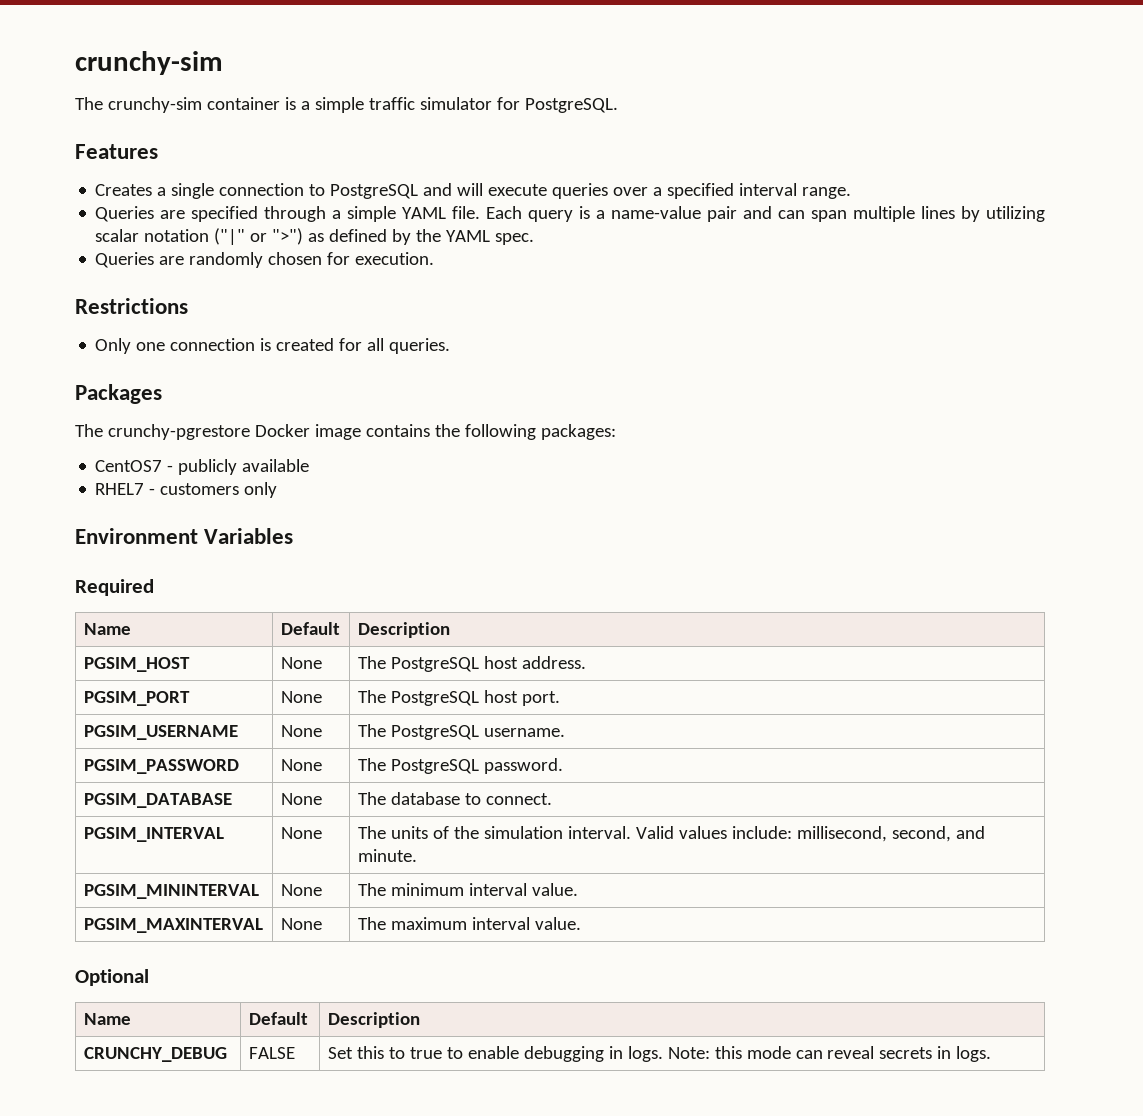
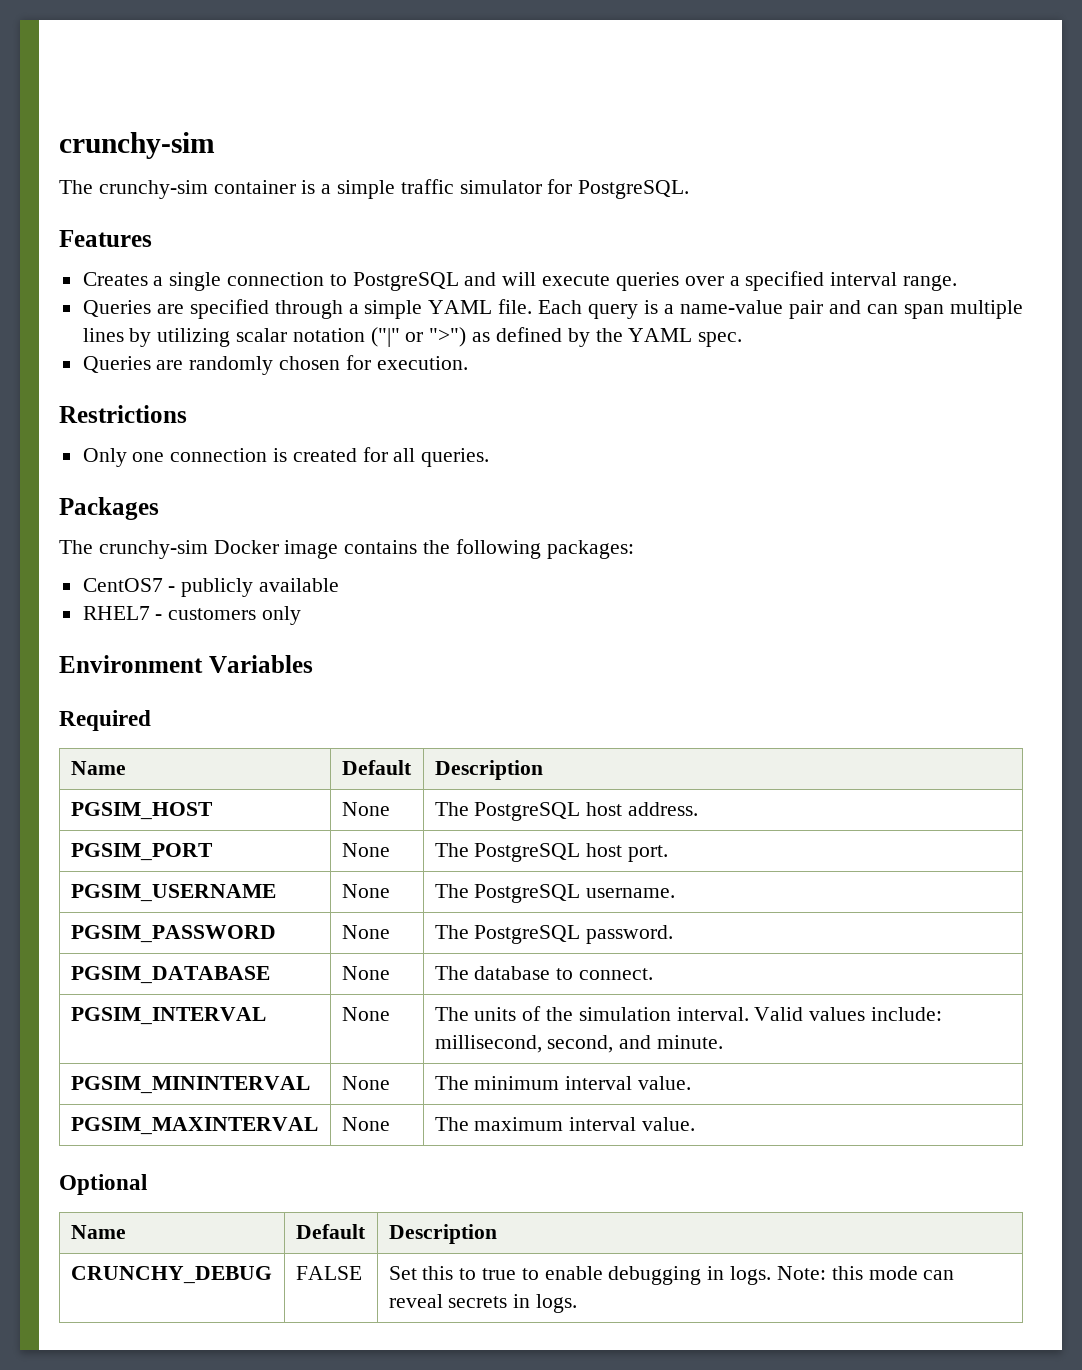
[107,424,250,440] crunchy-pgrestore -> [98,540,208,559] crunchy-sim

